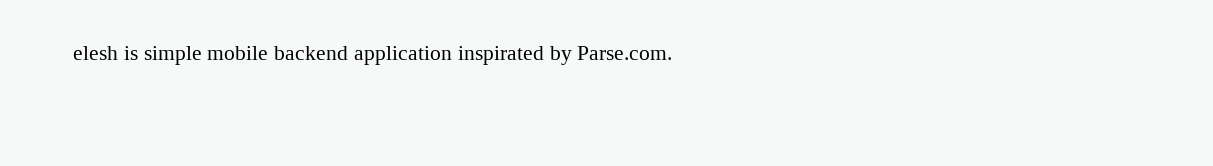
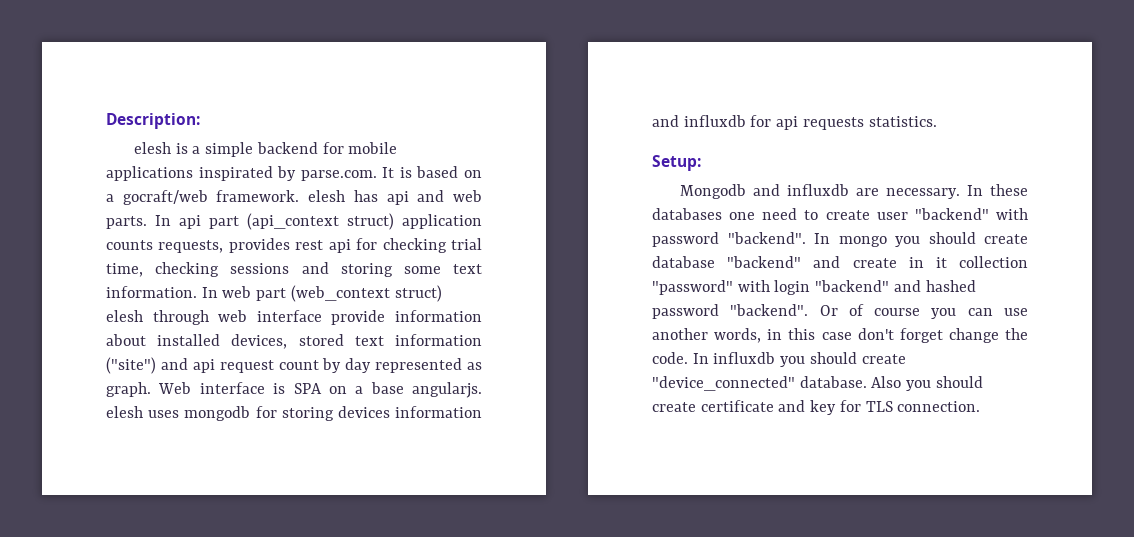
(73, 53) none -> [106,113,200,129] Description: //
[143,46,673,65] simple mobile backend application inspirated by Parse.com. -> [192,142,398,157] [106,166,482,181] [106,190,483,205] [106,213,482,230] [106,238,483,253] [106,262,482,277] [106,285,442,302] [106,310,482,325] [106,334,482,349] [106,357,482,374] [106,382,482,398] [106,406,482,421] [652,115,937,130] [652,155,701,171] [680,184,1028,199] [652,208,1028,220] [652,232,1028,247] [652,256,1028,268] [652,280,976,295] [652,304,1028,319] [652,328,1028,343] [652,352,906,367] [652,376,983,391] [652,400,981,415] a simple backend for mobile applications inspirated by parse.com. It is based on a gocraft/web framework. elesh has api and web parts. In api part (api_context struct) application counts requests, provides rest api for checking trial time, checking sessions and storing some text information. In web part (web_context struct) elesh through web interface provide information about installed devices, stored text information ("site") and api request count by day represented as graph. Web interface is SPA on a base angularjs. elesh uses mongodb for storing devices information and influxdb for api requests statistics. // Setup: // Mongodb and influxdb are necessary. In these databases one need to create user "backend" with password "backend". In mongo you should create database "backend" and create in it collection "password" with login "backend" and hashed password "backend". Or of course you can use another words, in this case don't forget change the code. In influxdb you should create "device_connected" database. Also you should create certificate and key for TLS connection.

